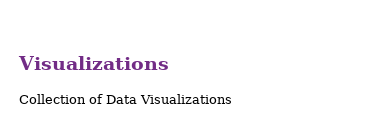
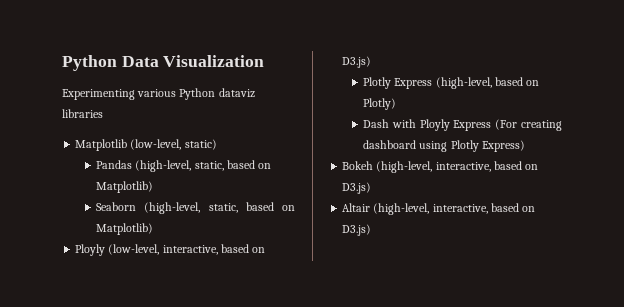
[18,56,169,70] [19,94,232,104] Visualizations // Collection of Data Visualizations -> [62,55,265,71] [62,88,255,100] [62,109,103,118] [75,139,217,151] [96,160,272,172] [96,181,154,193] [96,202,295,214] [96,223,154,235] [75,244,266,256] [342,56,372,68] [363,77,540,89] [363,98,397,110] [363,119,562,131] [363,140,525,152] [342,161,539,173] [342,182,372,194] [342,203,536,215] [342,224,372,236] Python Data Visualization // Experimenting various Python dataviz libraries // Matplotlib (low-level, static) // Pandas (high-level, static, based on Matplotlib) // Seaborn (high-level, static, based on Matplotlib) // Ployly (low-level, interactive, based on D3.js) // Plotly Express (high-level, based on Plotly) // Dash with Ployly Express (For creating dashboard using Plotly Express) // Bokeh (high-level, interactive, based on D3.js) // Altair (high-level, interactive, based on D3.js)

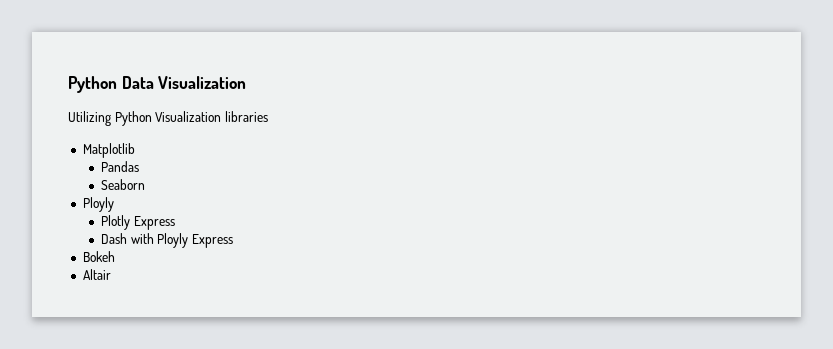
[62,88,255,100] Experimenting various Python dataviz -> [68,111,222,126] Utilizing Python Visualization
[130,139,217,150] (low-level, static) -> (135, 150) none
[135,160,272,172] [96,181,154,193] [96,202,295,214] [96,223,154,235] [75,244,266,256] [342,56,372,68] [363,77,540,89] [363,98,397,110] [363,119,562,131] [363,140,525,152] [342,161,539,173] [342,182,372,194] [342,203,536,215] [342,224,372,236] (high-level, static, based on Matplotlib) // Seaborn (high-level, static, based on Matplotlib) // Ployly (low-level, interactive, based on D3.js) // Plotly Express (high-level, based on Plotly) // Dash with Ployly Express (For creating dashboard using Plotly Express) // Bokeh (high-level, interactive, based on D3.js) // Altair (high-level, interactive, based on D3.js) -> [101,179,146,190] [82,197,114,212] [101,215,175,230] [101,233,233,248] [82,251,115,262] [82,269,111,280] // Seaborn // Ployly // Plotly Express // Dash with Ployly Express // Bokeh // Altair

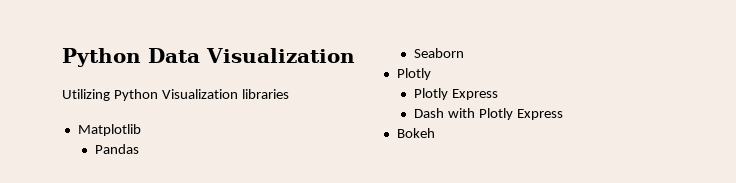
[82,197,114,212] Ployly -> [396,68,431,80] Plotly
[157,233,189,248] Ployly -> [478,108,513,120] Plotly
[82,269,111,280] // Altair -> (435, 133) none

